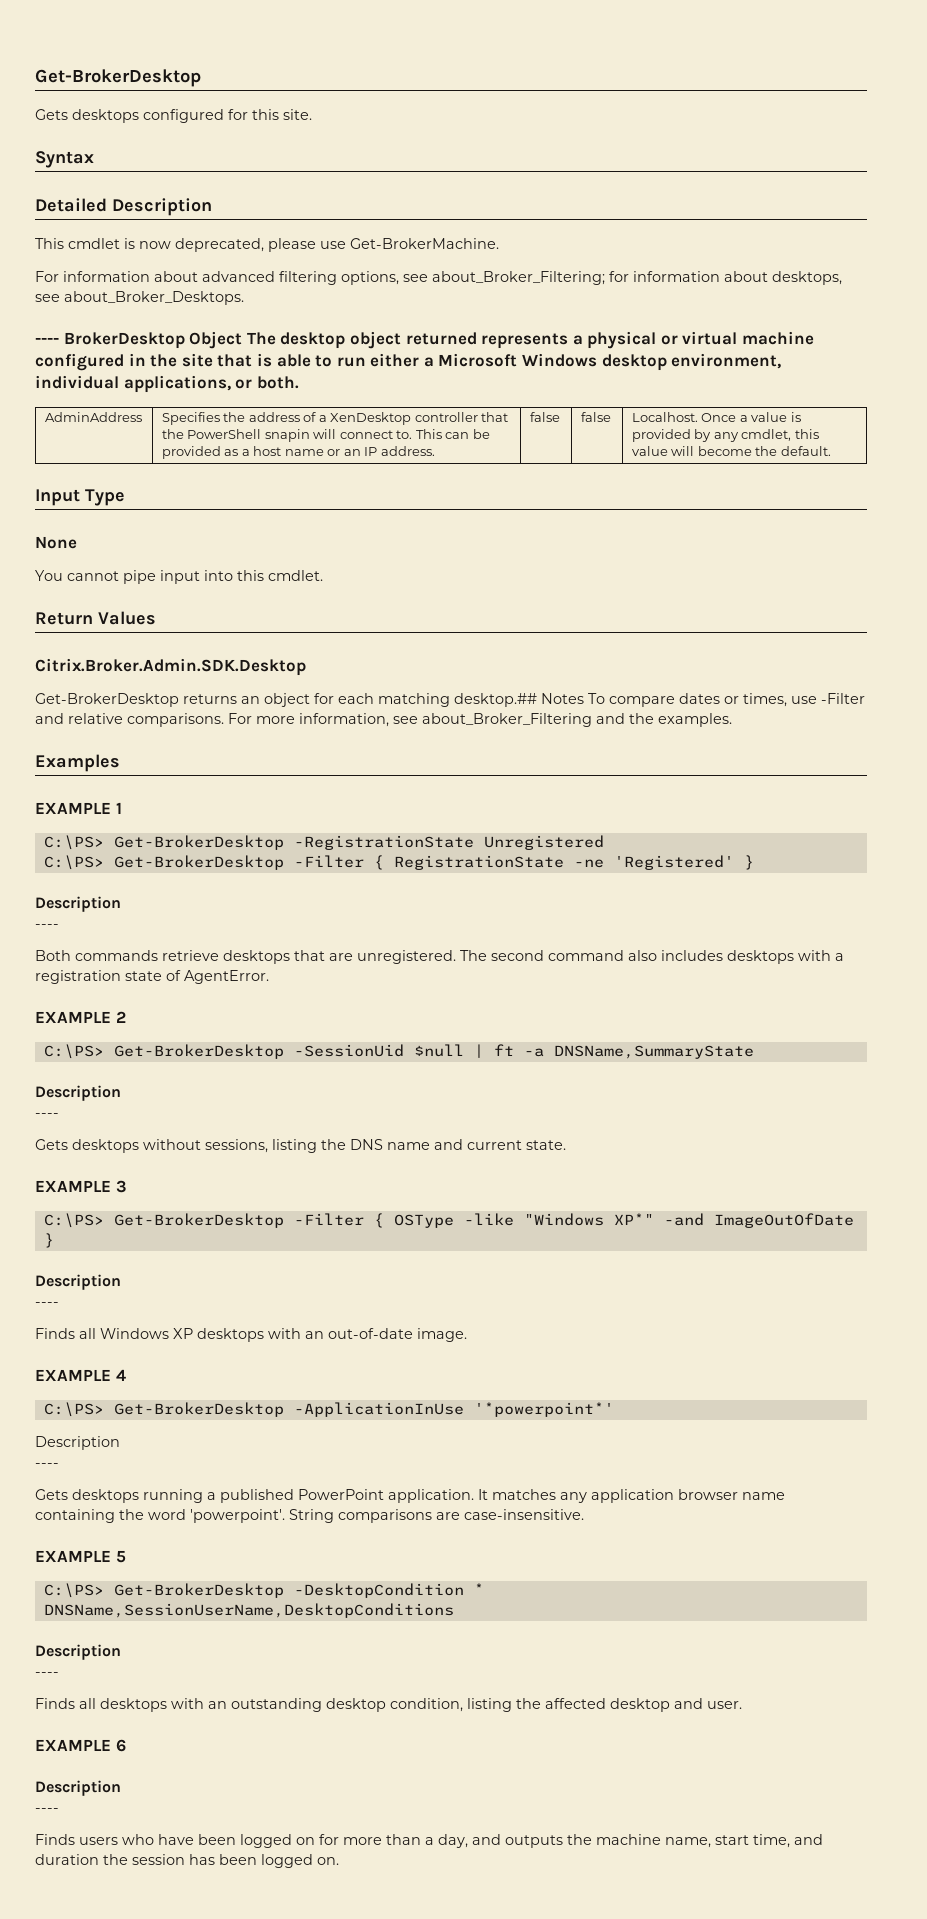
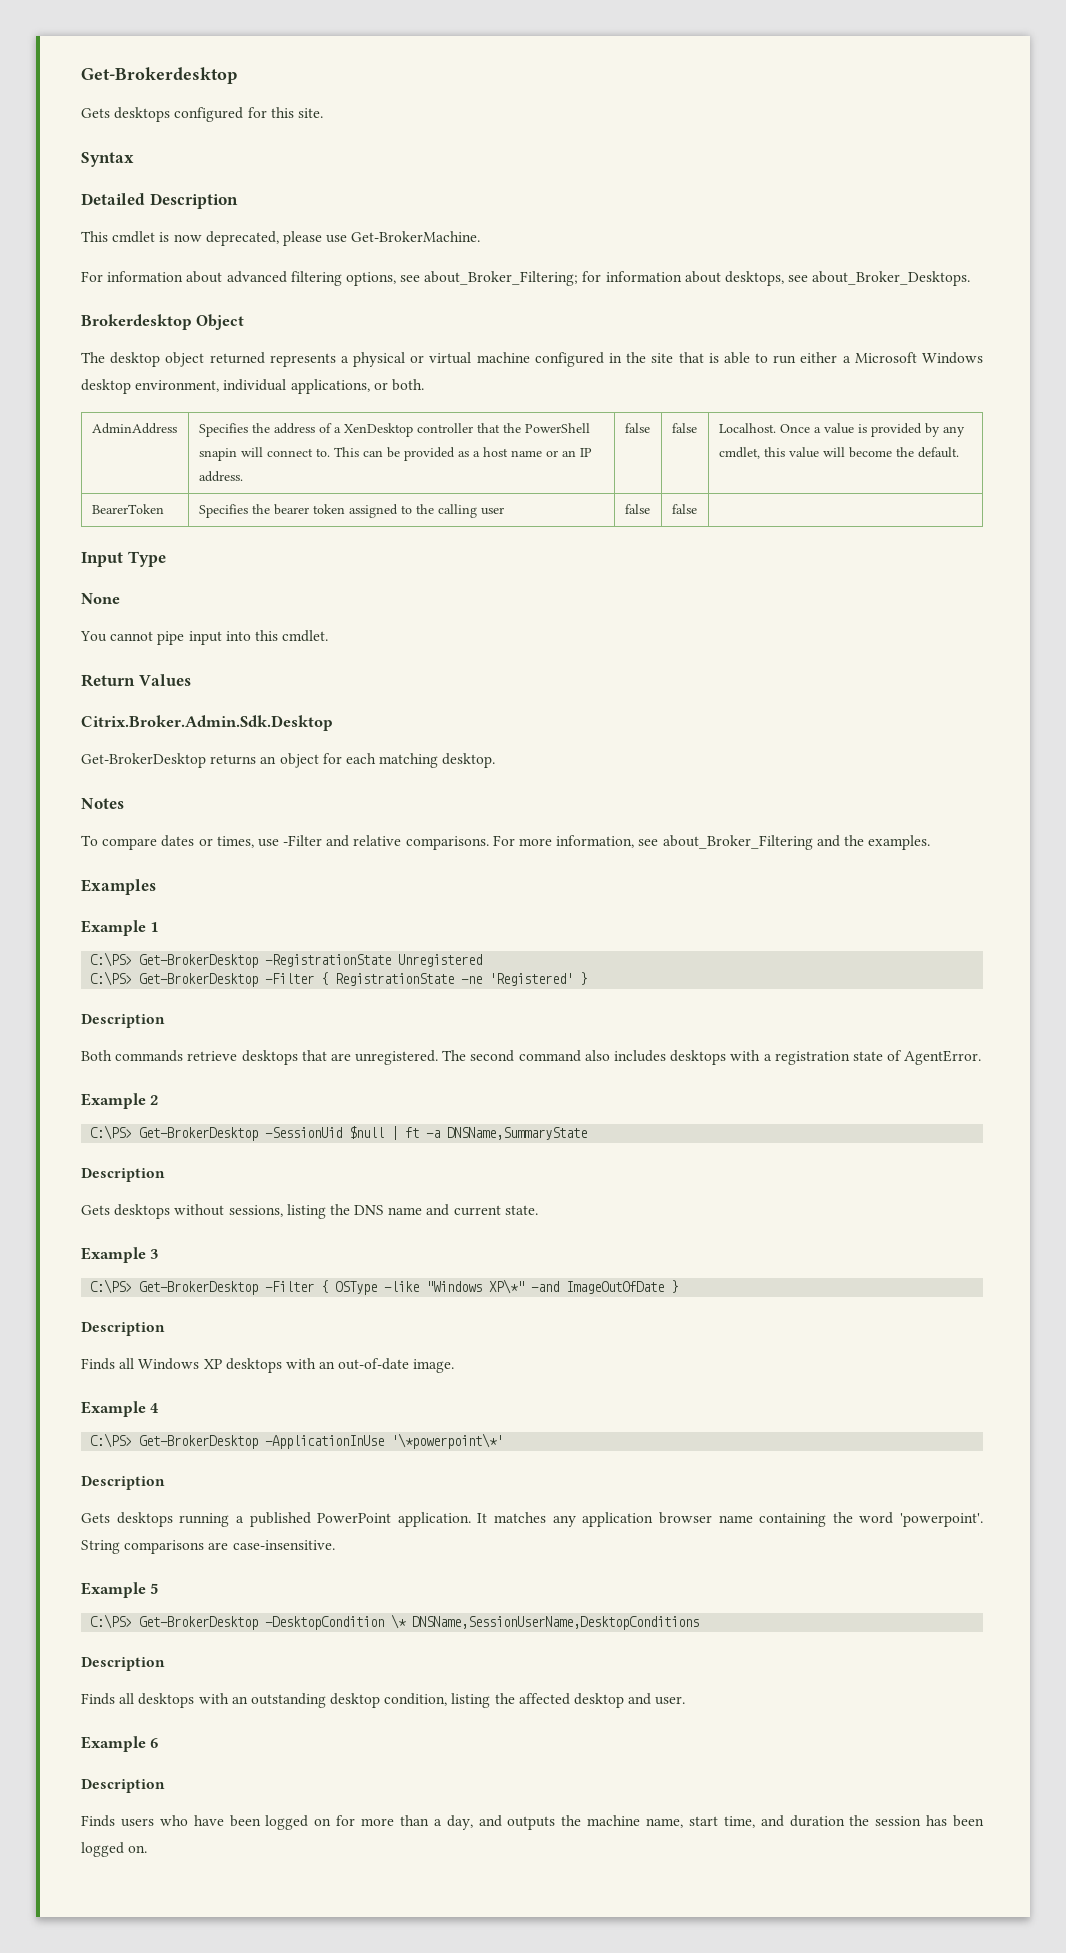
[35,69,201,87] Get-BrokerDesktop -> [81,67,237,84] Get-Brokerdesktop
[35,332,185,349] ---- BrokerDesktop -> [81,314,192,330] Brokerdesktop
(243, 340) none -> (245, 322) //
(831, 451) none -> [91,504,164,514] [198,504,504,518] [624,504,650,514] [671,504,697,514] // BearerToken | Specifies the bearer token assigned to the calling user | false | false |
[35,658,306,676] Citrix.Broker.Admin.SDK.Desktop -> [81,715,333,731] Citrix.Broker.Admin.Sdk.Desktop
[454,693,537,707] desktop.## -> [442,753,496,768] desktop. //
(584, 698) none -> (124, 803) //
[35,802,111,814] EXAMPLE -> [81,920,146,936] Example
[35,924,59,928] // ---- -> (165, 1021) none
[35,1011,111,1023] EXAMPLE -> [81,1093,146,1109] Example
[35,1113,59,1117] // ---- -> (165, 1175) none
[35,1180,111,1192] EXAMPLE -> [81,1247,146,1263] Example
[613,1213,654,1225] XP*" -> [489,1279,525,1294] XP\*"
[35,1302,59,1306] // ---- -> (165, 1329) none
[35,1369,111,1381] EXAMPLE -> [81,1401,146,1417] Example
[473,1402,614,1417] [35,1436,120,1450] [35,1463,59,1467] '*powerpoint*' // Description // ---- -> [391,1433,504,1449] [81,1476,165,1490] '\*powerpoint\*' // Description
[35,1550,111,1562] EXAMPLE -> [81,1582,146,1598] Example
[473,1583,484,1595] * -> [391,1614,407,1629] \*
[35,1672,59,1676] // ---- -> (165, 1664) none
[35,1739,111,1751] EXAMPLE -> [81,1736,146,1752] Example
[35,1808,59,1812] // ---- -> (165, 1786) none

